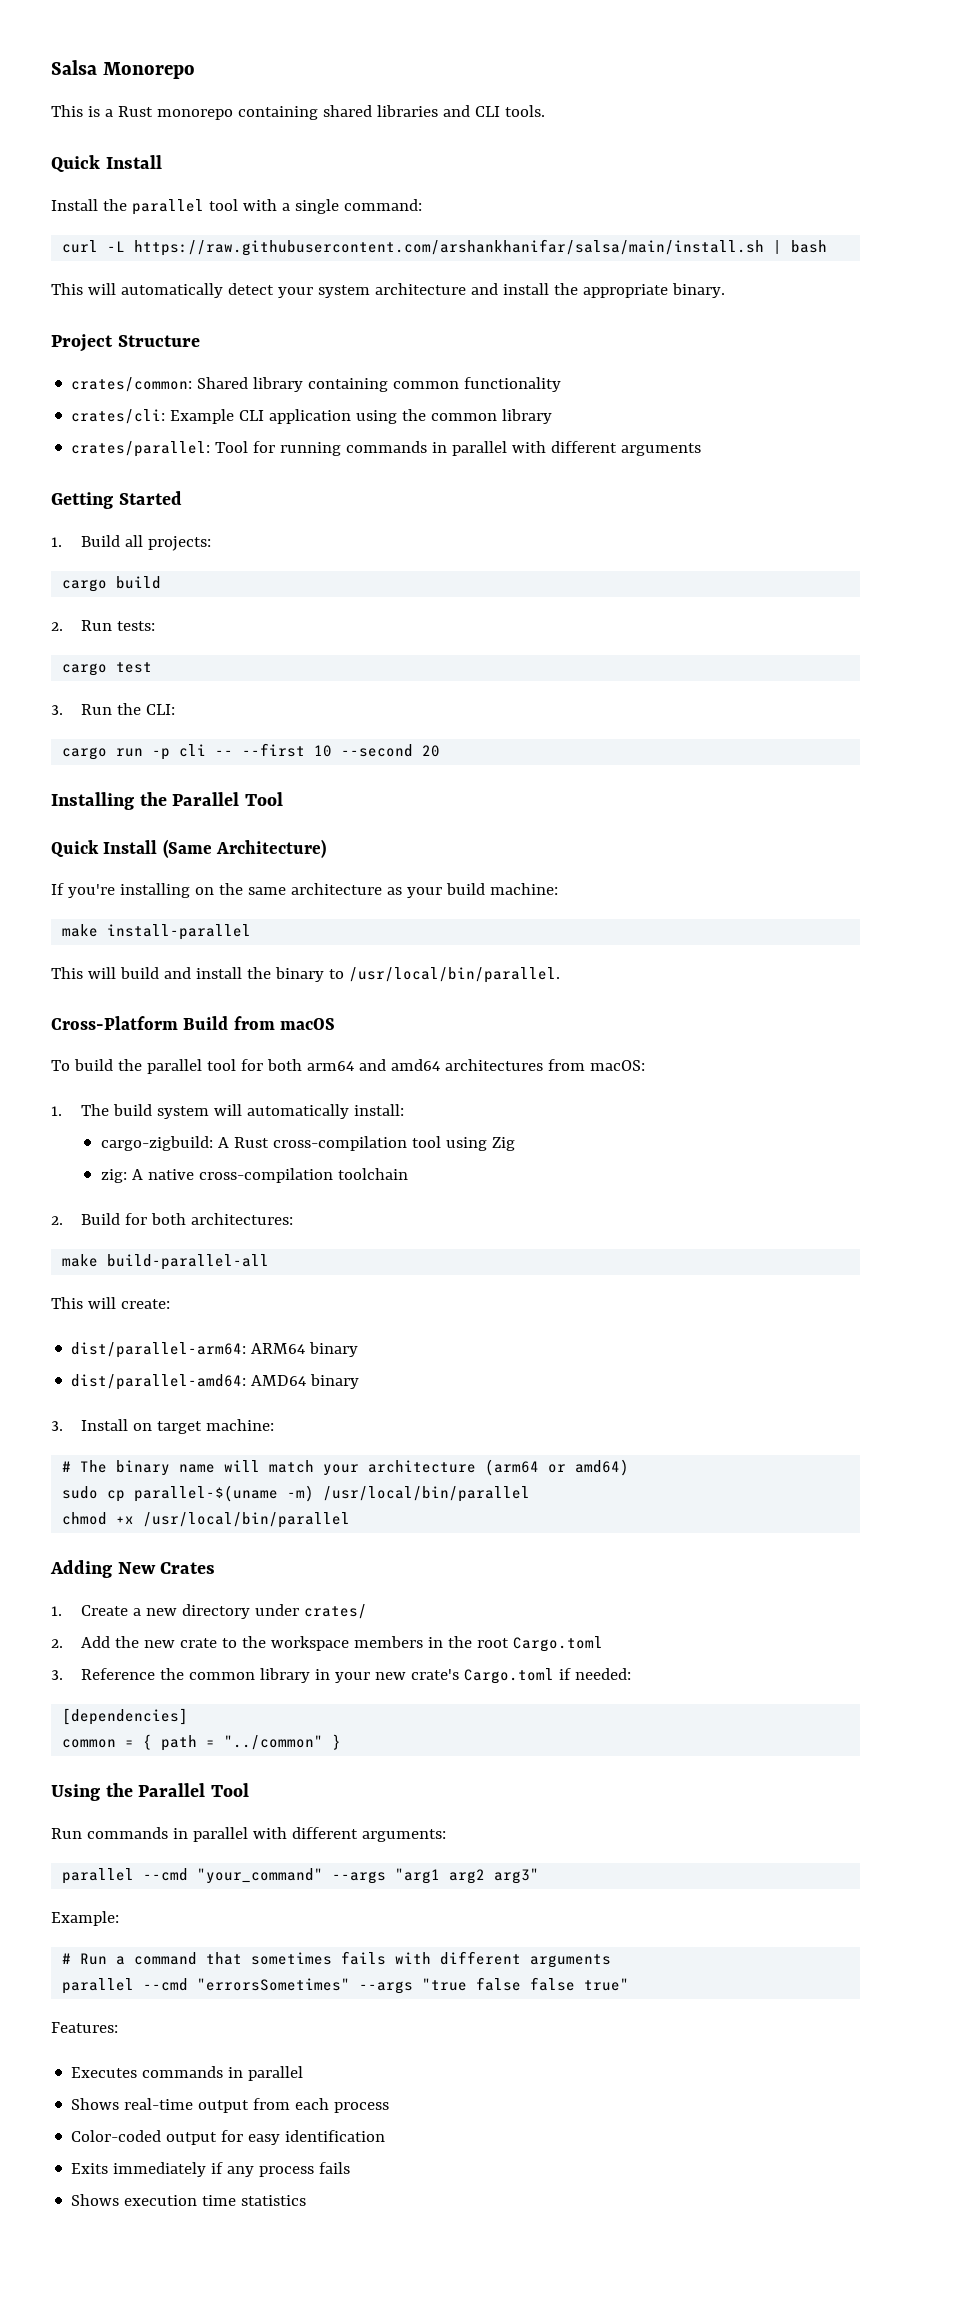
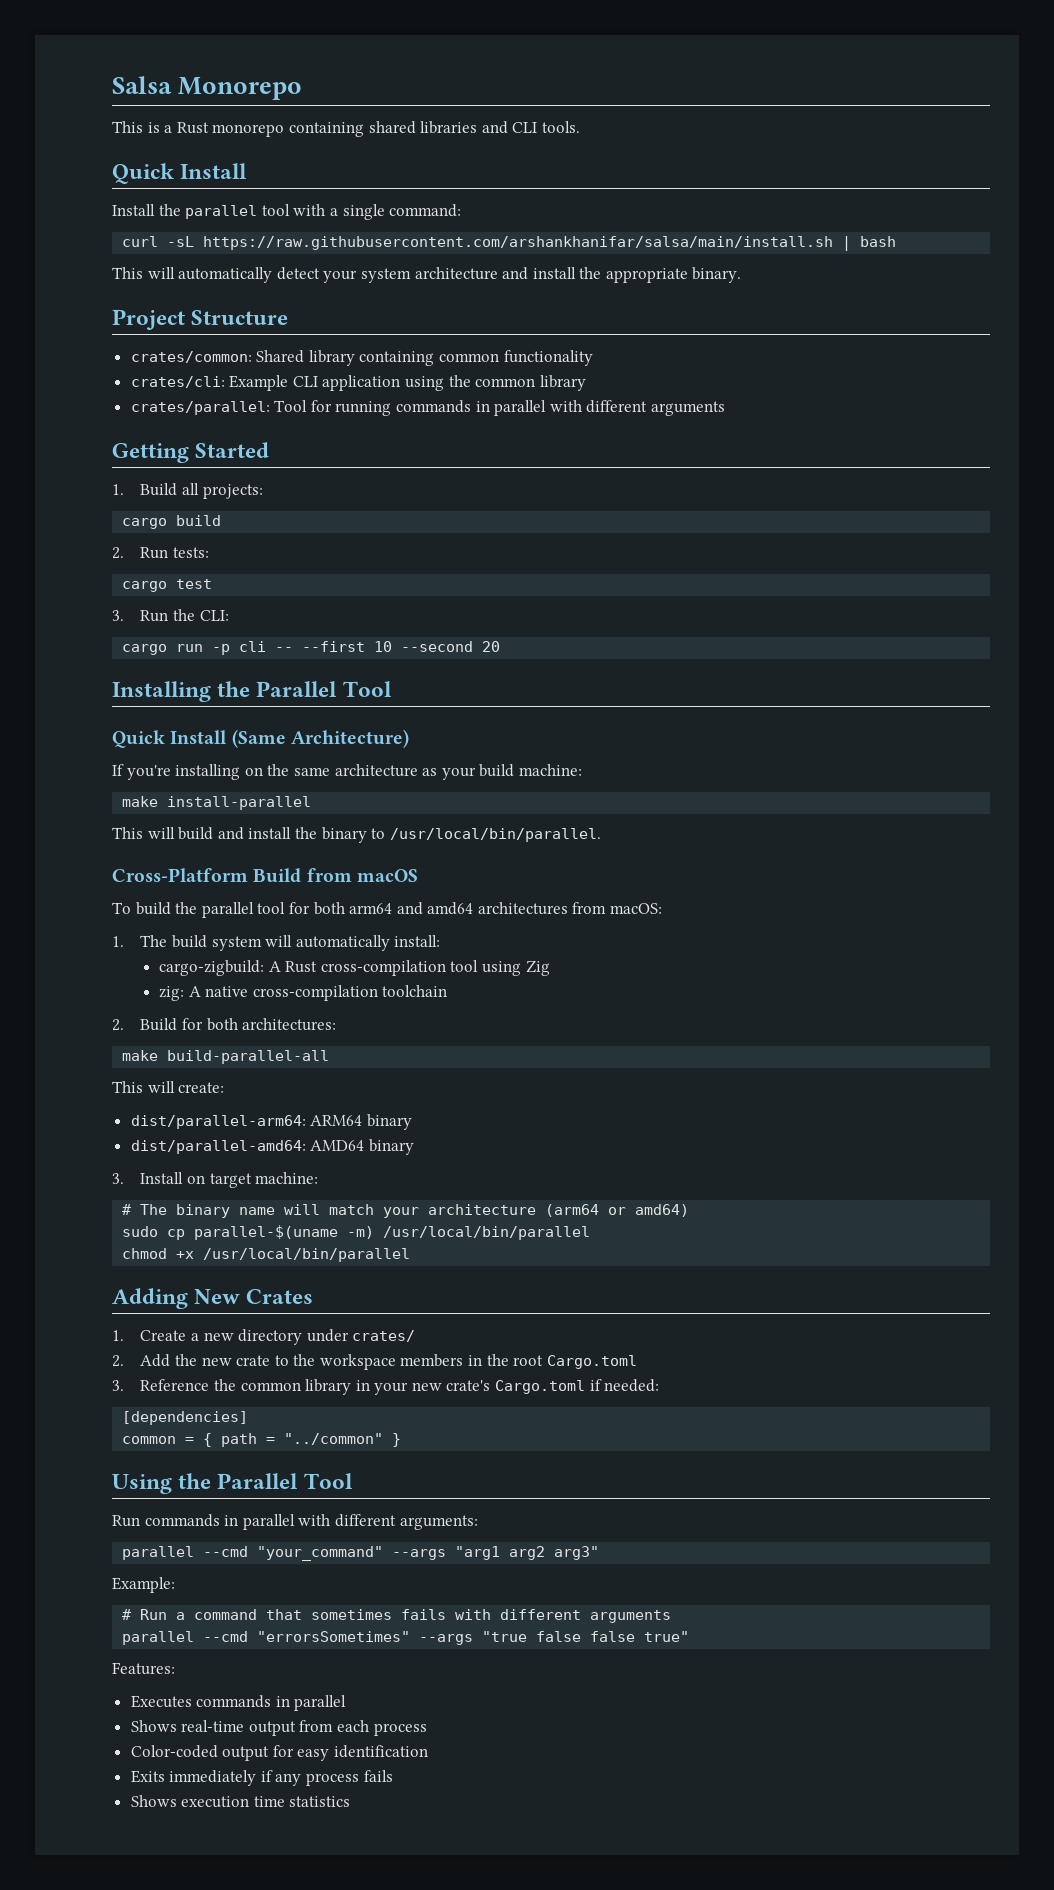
[107,241,126,252] -L -> [167,236,195,247] -sL

